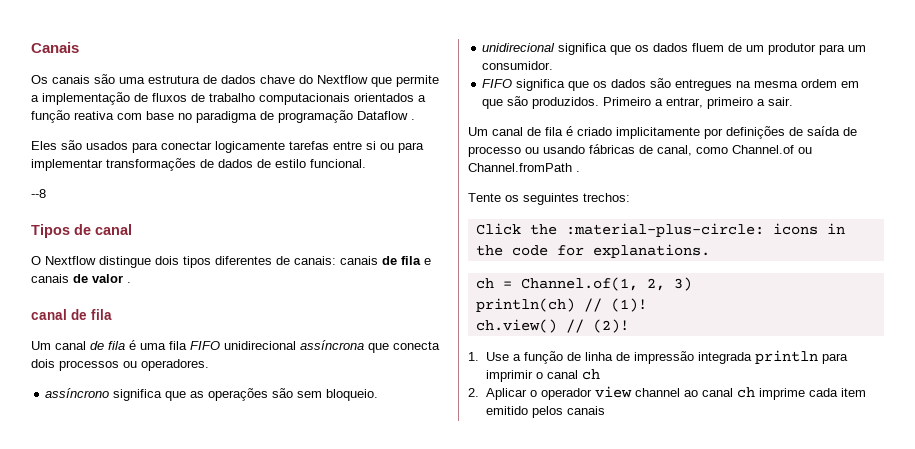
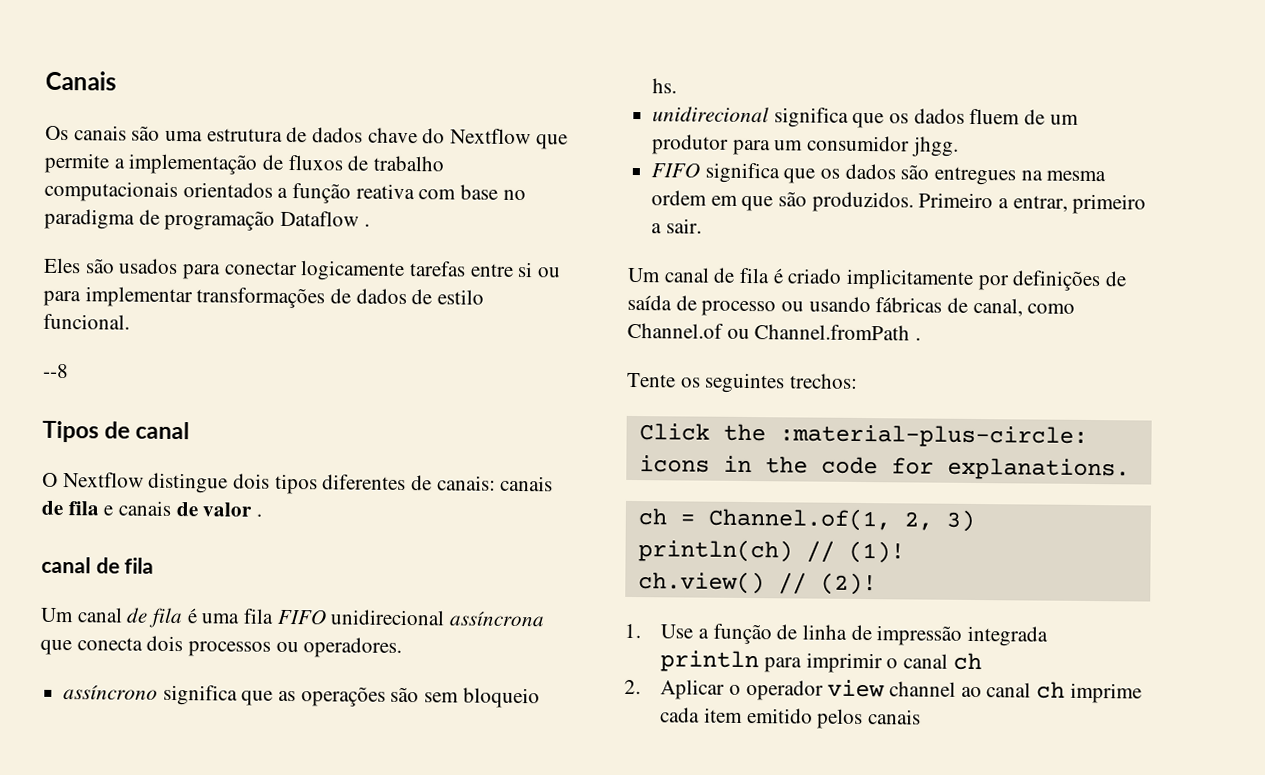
[326,389,379,401] bloqueio. -> [462,687,540,709] [652,78,678,94] bloqueio hs.
[482,61,554,70] consumidor. -> [807,135,959,157] consumidor jhgg.

